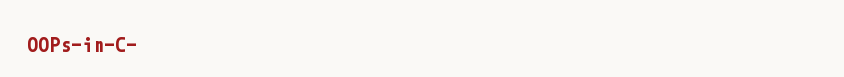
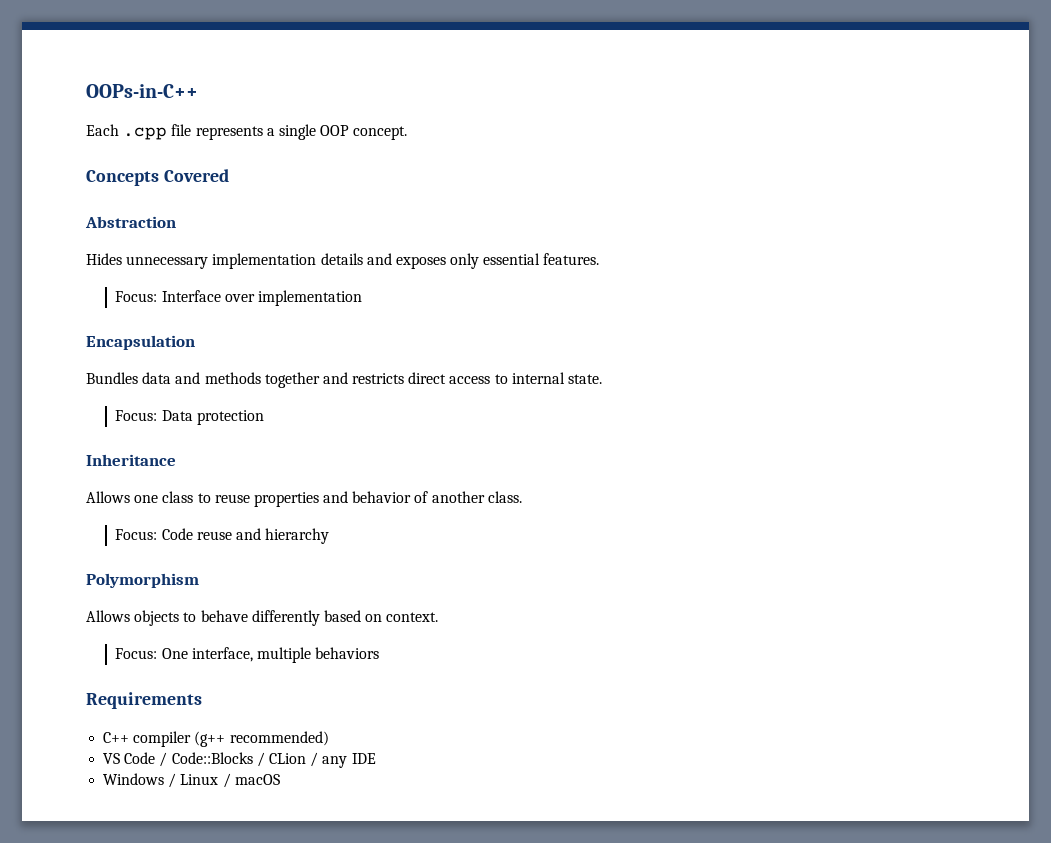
[27,37,137,52] OOPs-in-C- -> [86,84,198,98] [86,124,408,140] [86,169,229,186] [85,216,176,228] [86,253,600,269] [115,290,362,306] [86,335,195,350] [86,372,603,388] [115,410,264,425] [86,454,176,466] [86,491,522,507] [115,528,330,544] [86,573,199,588] [86,610,439,626] [115,647,380,663] [86,692,202,709] [103,731,329,747] [103,752,376,768] [103,773,280,788] OOPs-in-C++ // Each .cpp file represents a single OOP concept. // Concepts Covered // Abstraction // Hides unnecessary implementation details and exposes only essential features. // Focus: Interface over implementation // Encapsulation // Bundles data and methods together and restricts direct access to internal state. // Focus: Data protection // Inheritance // Allows one class to reuse properties and behavior of another class. // Focus: Code reuse and hierarchy // Polymorphism // Allows objects to behave differently based on context. // Focus: One interface, multiple behaviors // Requirements // C++ compiler (g++ recommended) // VS Code / Code::Blocks / CLion / any IDE // Windows / Linux / macOS

